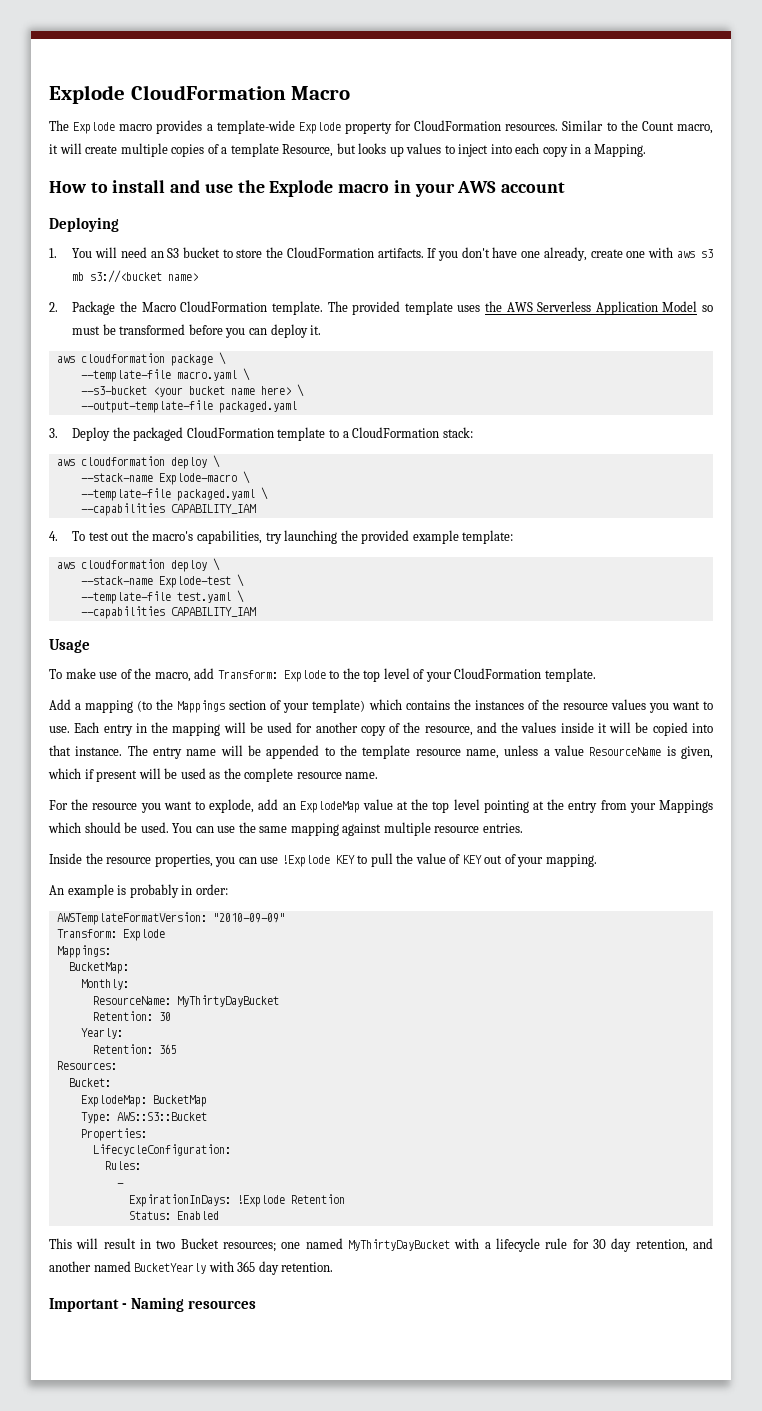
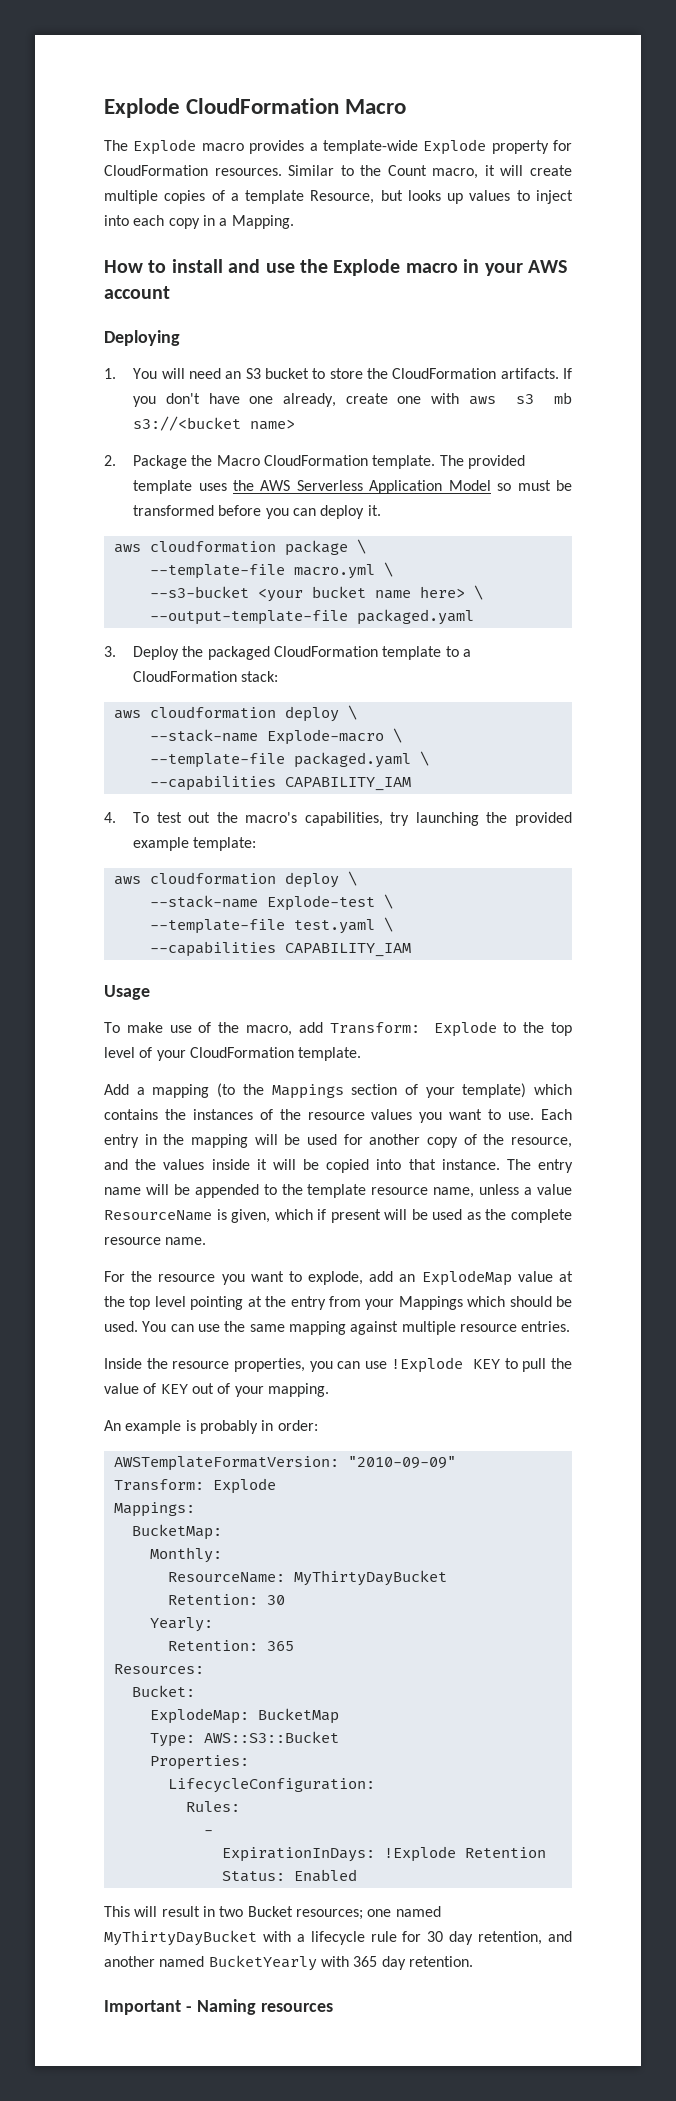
[176,370,237,381] macro.yaml -> [293,564,375,579] macro.yml

